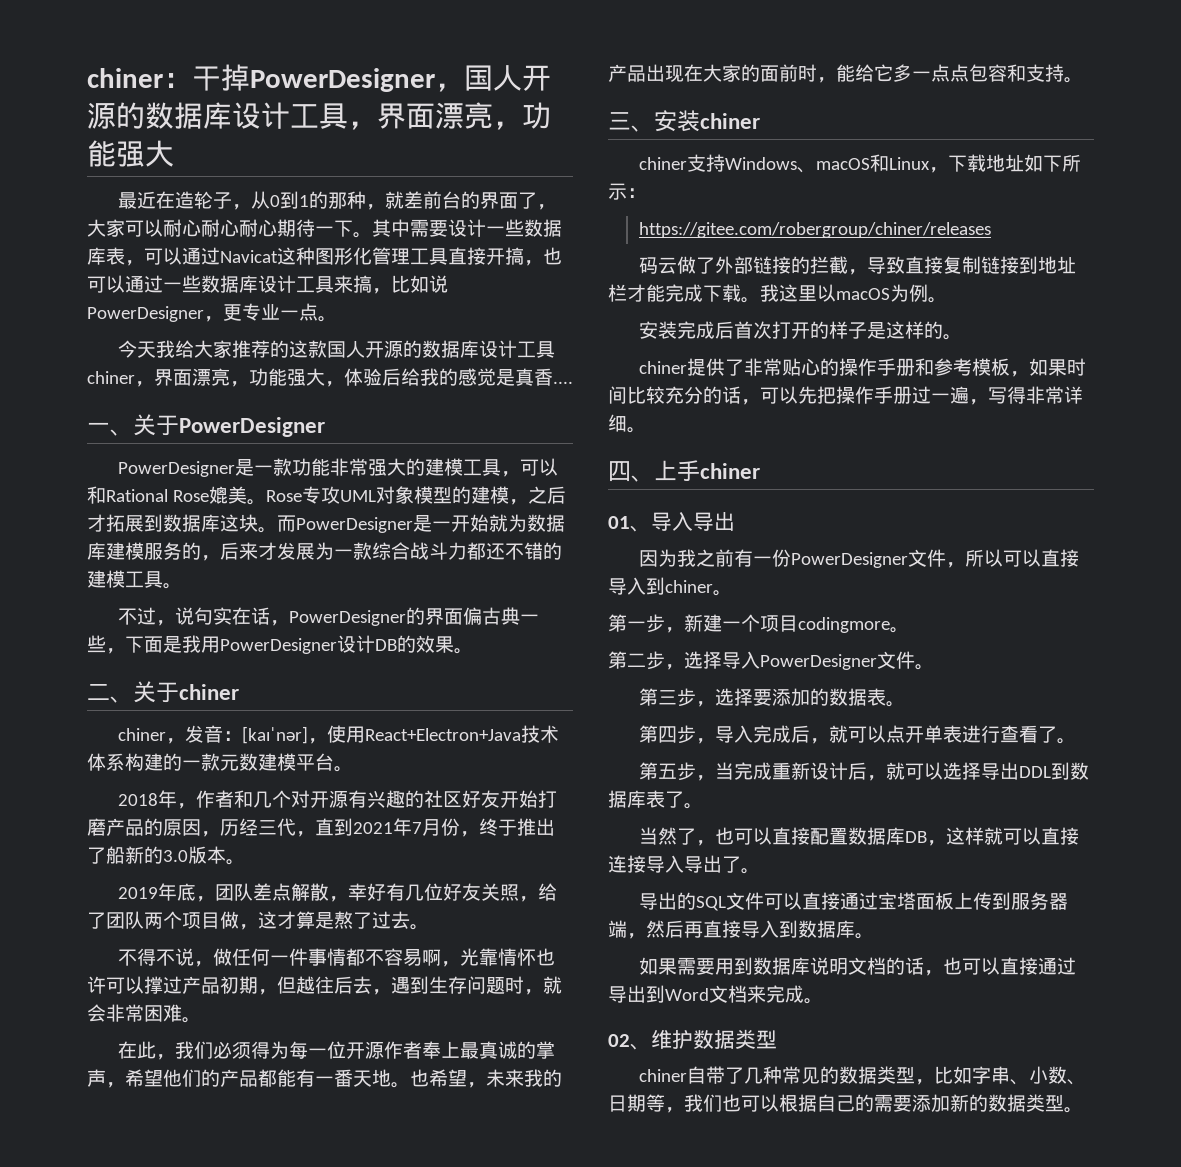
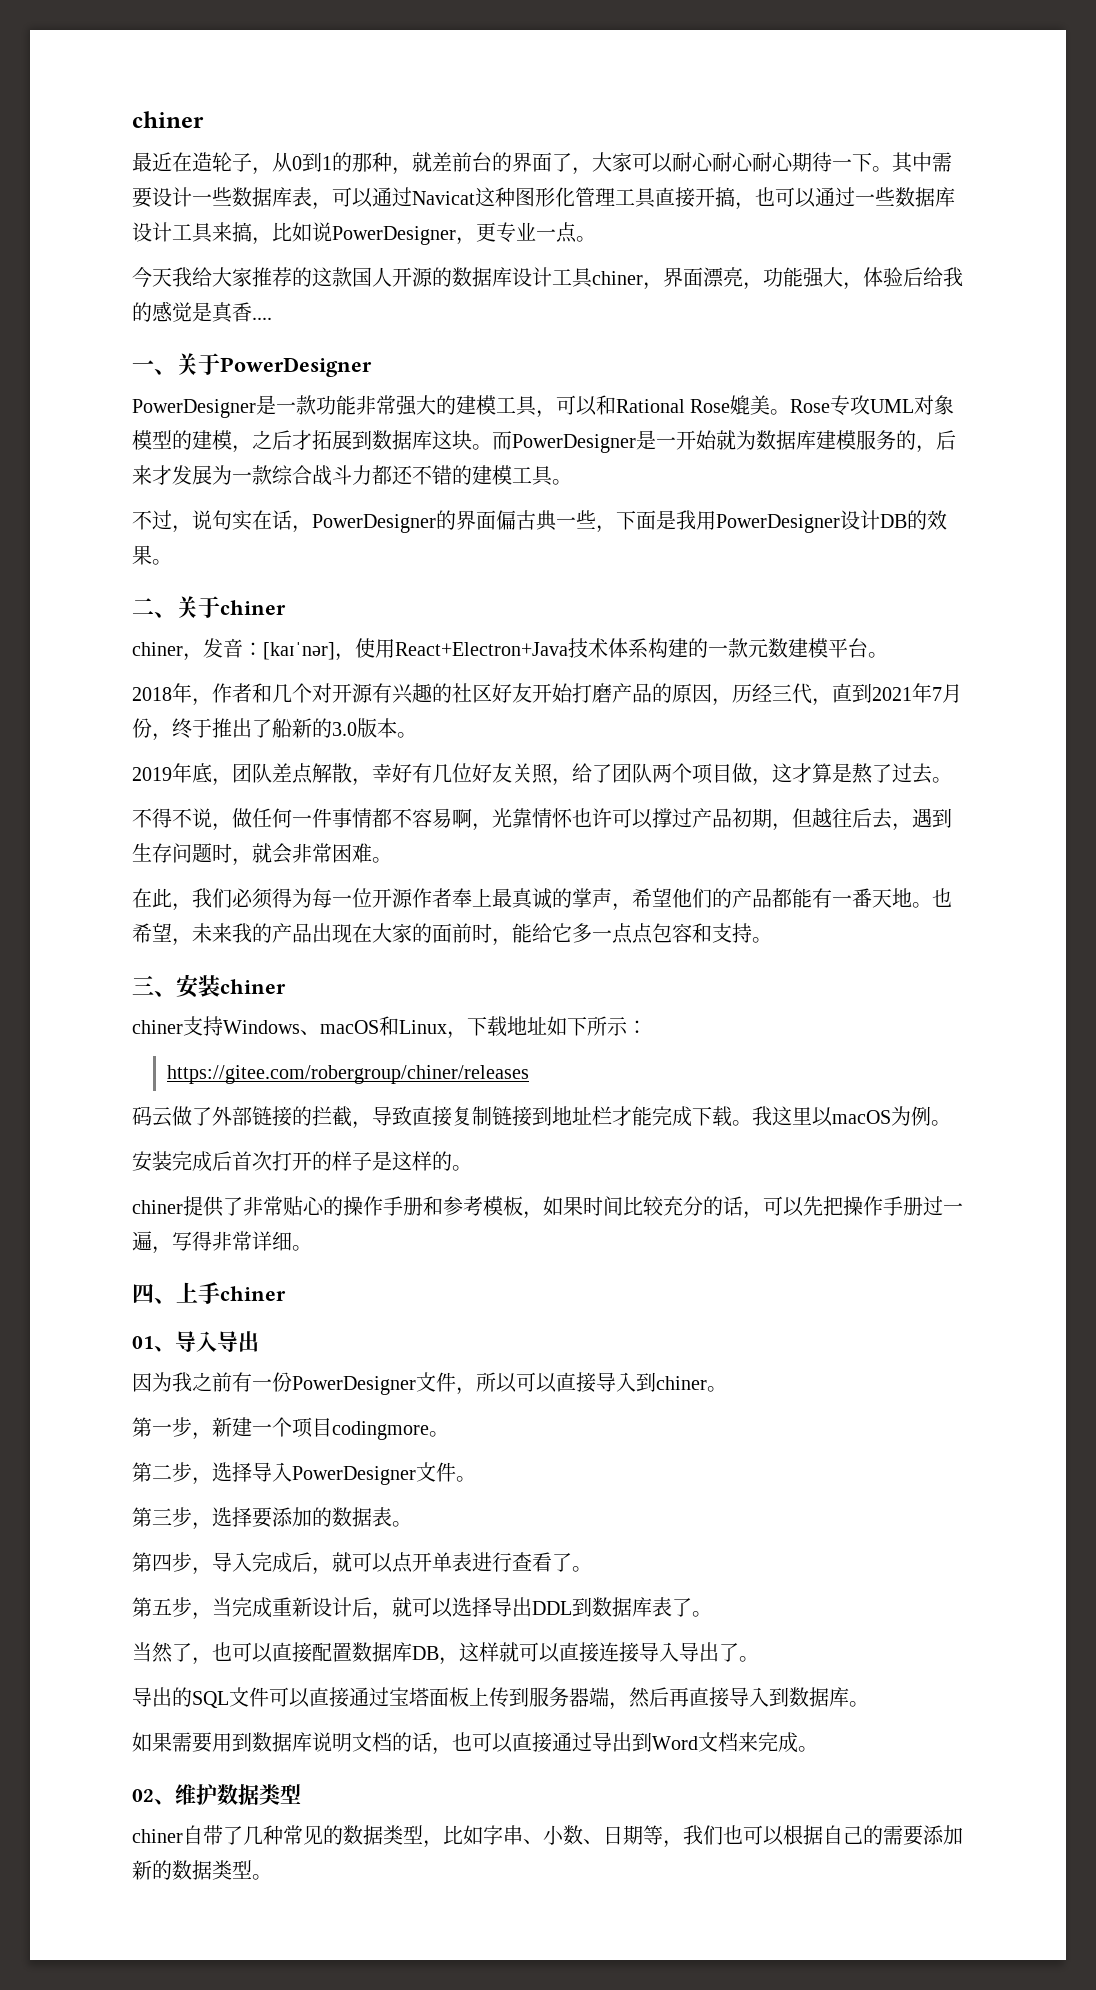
[87,64,551,92] [87,102,551,130] [87,140,174,167] chiner：干掉PowerDesigner，国人开源的数据库设计工具，界面漂亮，功能强大 -> [132,111,204,128] chiner

